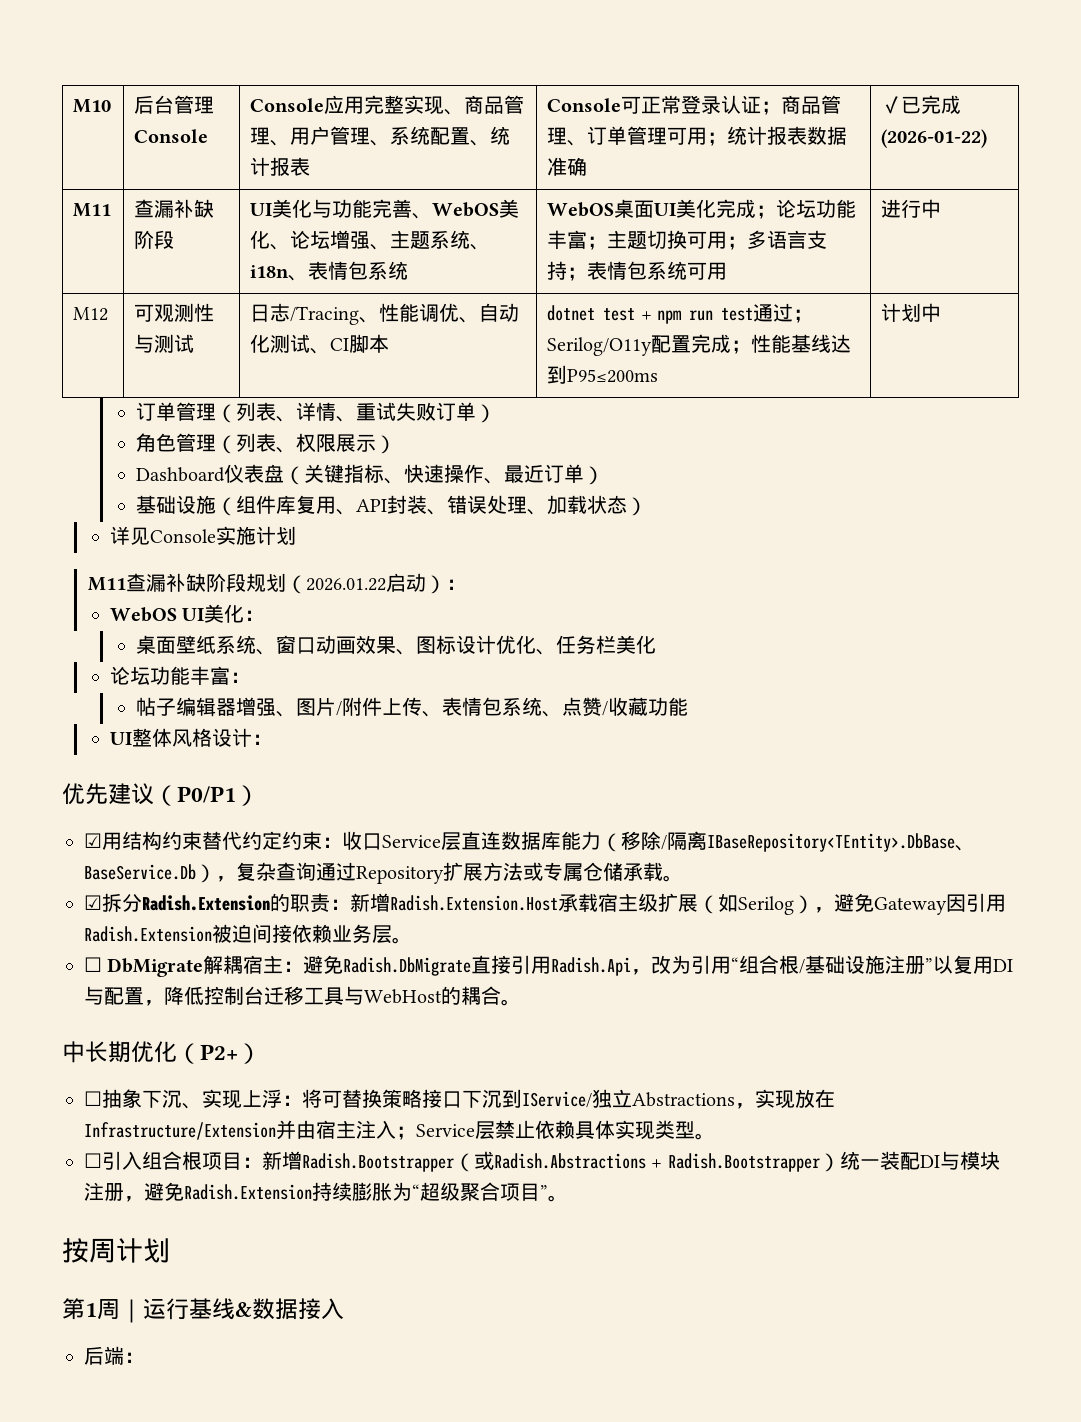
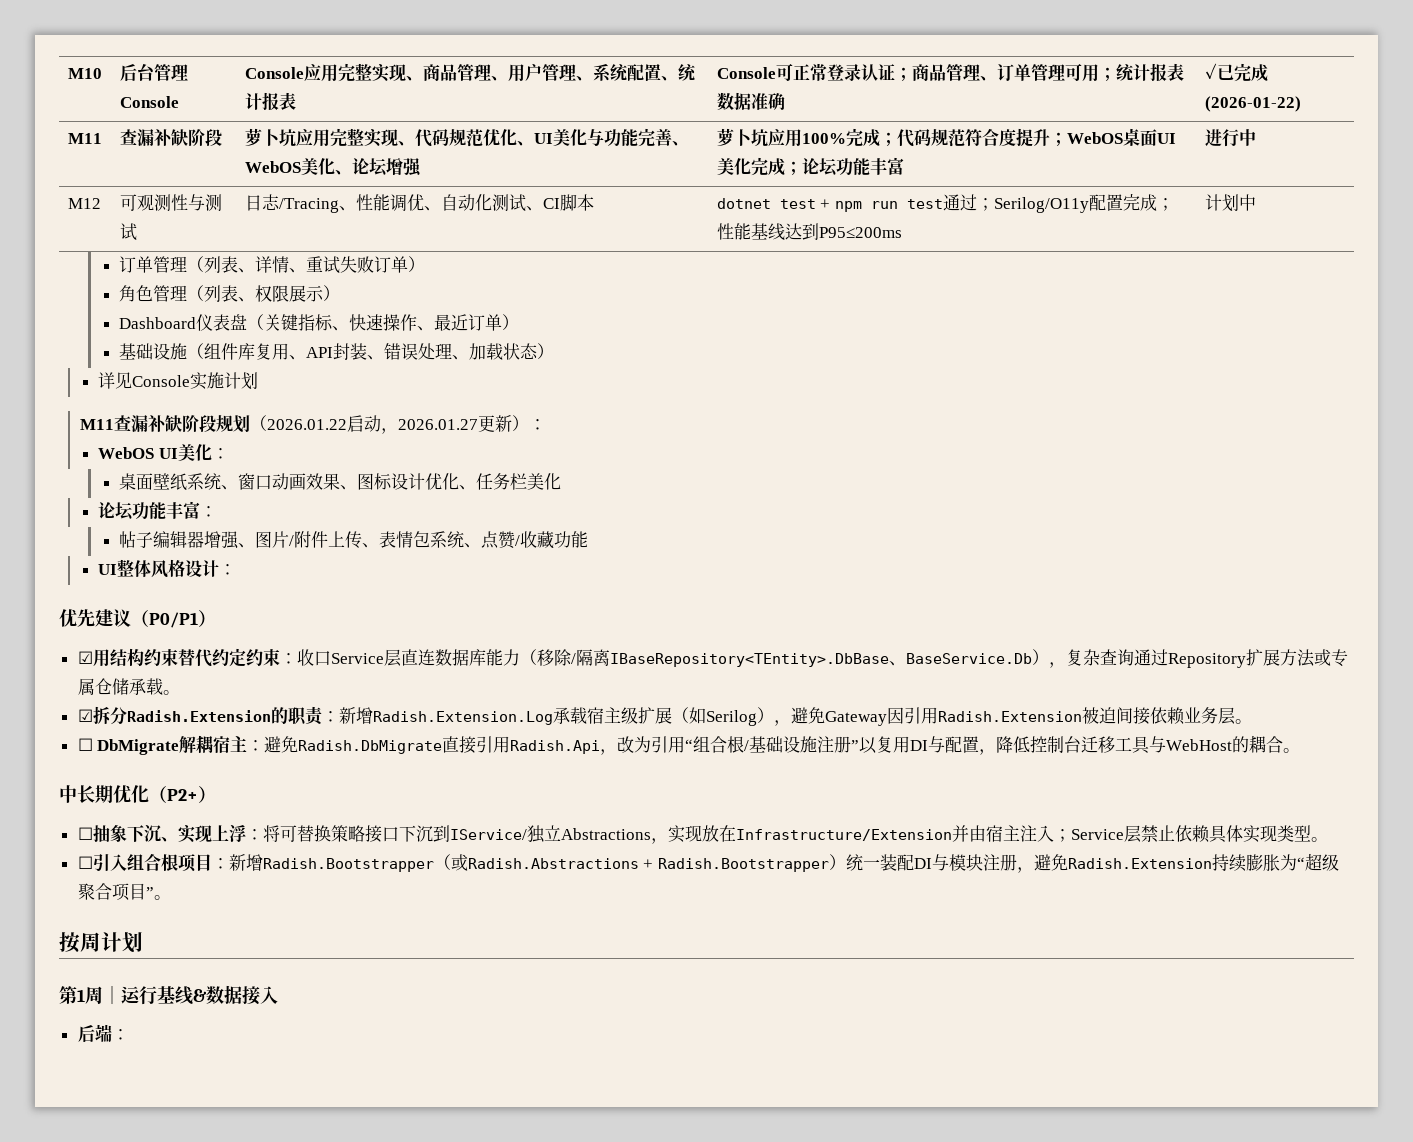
(175, 239) none -> [244,128,534,147] 萝卜坑应用完整实现、代码规范优化、
[370,230,491,250] [250,261,409,281] 、主题系统、i18n、表情包系统 | -> [716,128,1067,147] | 萝卜坑应用100%完成；代码规范符合度提升；
[587,230,828,250] [547,261,728,281] ；主题切换可用；多语言支持；表情包系统可用 -> (904, 166) none
(426, 582) none -> [380,415,512,434] ，2026.01.27更新
[390,895,558,911] Radish.Extension.Host -> [372,711,553,725] Radish.Extension.Log

